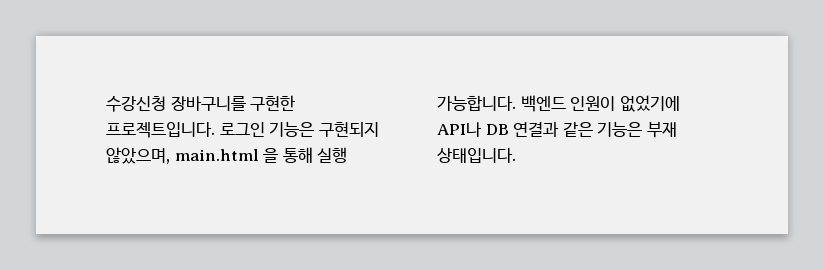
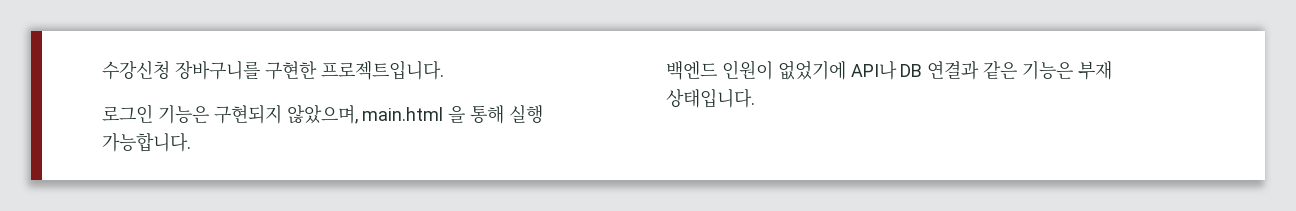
(215, 130) none -> (444, 70) //
(516, 103) none -> (191, 142) //

